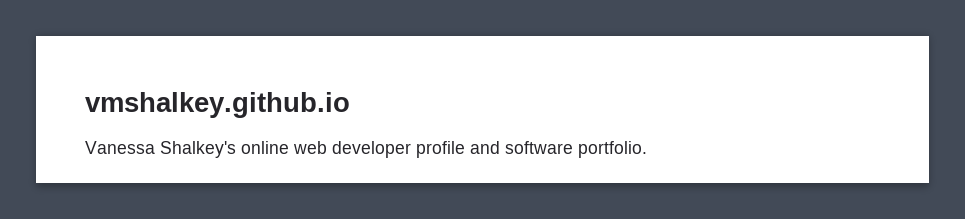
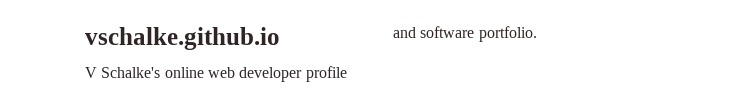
[85,92,350,118] [85,141,236,158] vmshalkey.github.io // Vanessa Shalkey's -> [85,27,280,50] [85,67,161,78] vschalke.github.io // V Schalke's

